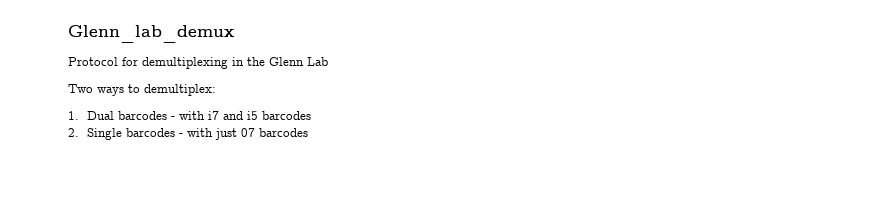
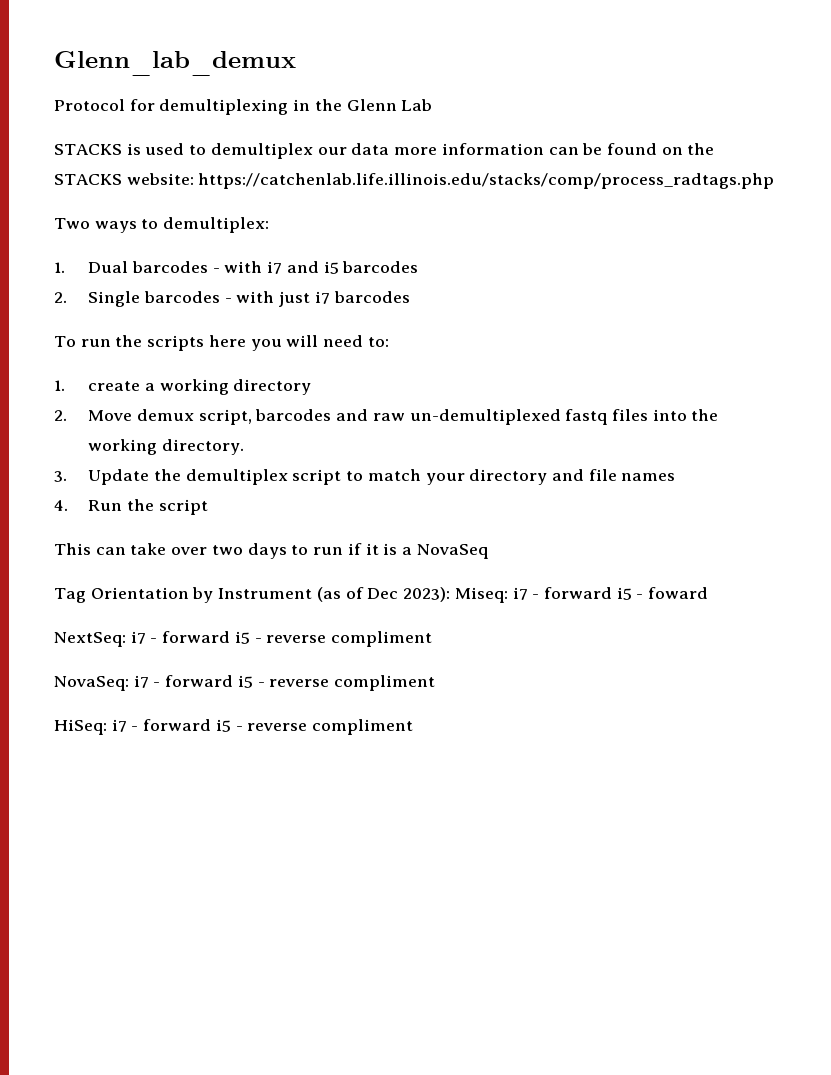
(328, 61) none -> [54,143,715,159] [54,173,775,189] // STACKS is used to demultiplex our data more information can be found on the STACKS website: https://catchenlab.life.illinois.edu/stacks/comp/process_radtags.php
[240,128,308,137] 07 barcodes -> [314,291,410,304] [54,335,389,351] [54,379,312,395] [54,409,719,425] [88,439,244,455] [54,469,676,485] [54,499,208,515] [54,543,488,559] [54,587,709,603] [54,631,433,647] [54,675,436,691] [54,719,414,735] i7 barcodes // To run the scripts here you will need to: // 1. create a working directory // 2. Move demux script, barcodes and raw un-demultiplexed fastq files into the working directory. // 3. Update the demultiplex script to match your directory and file names // 4. Run the script // This can take over two days to run if it is a NovaSeq // Tag Orientation by Instrument (as of Dec 2023): Miseq: i7 - forward i5 - foward // NextSeq: i7 - forward i5 - reverse compliment // NovaSeq: i7 - forward i5 - reverse compliment // HiSeq: i7 - forward i5 - reverse compliment

